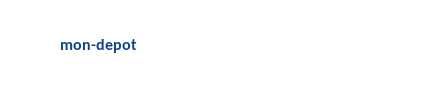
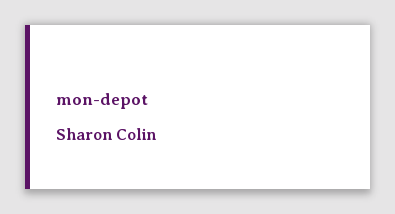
(137, 46) none -> [56,128,158,140] // Sharon Colin

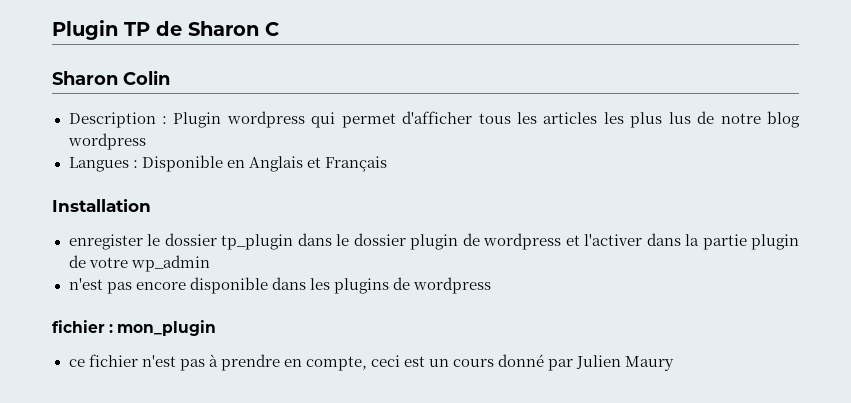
[56,93,148,109] [56,128,158,140] mon-depot // Sharon Colin -> [52,20,279,40] [52,70,170,85] [68,111,800,128] [67,133,146,150] [68,155,387,172] [52,199,151,212] [68,233,799,250] [68,255,210,272] [68,277,491,294] [52,320,217,336] [68,354,675,371] Plugin TP de Sharon C // Sharon Colin // Description : Plugin wordpress qui permet d'afficher tous les articles les plus lus de notre blog wordpress // Langues : Disponible en Anglais et Français // Installation // enregister le dossier tp_plugin dans le dossier plugin de wordpress et l'activer dans la partie plugin de votre wp_admin // n'est pas encore disponible dans les plugins de wordpress // fichier : mon_plugin // ce fichier n'est pas à prendre en compte, ceci est un cours donné par Julien Maury

